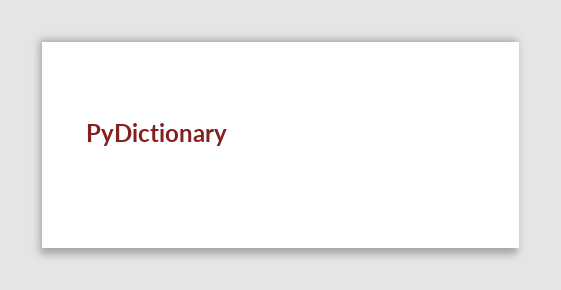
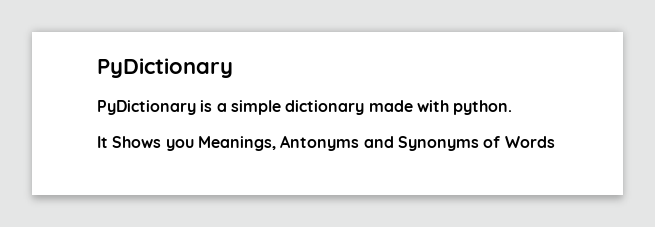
[86,123,227,146] PyDictionary -> [97,58,233,78] [97,100,513,115] [97,135,555,151] PyDictionary // PyDictionary is a simple dictionary made with python. // It Shows you Meanings, Antonyms and Synonyms of Words

